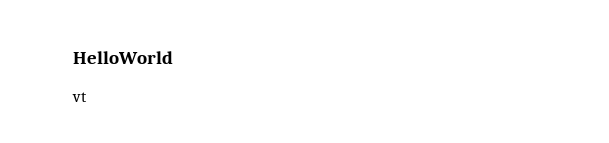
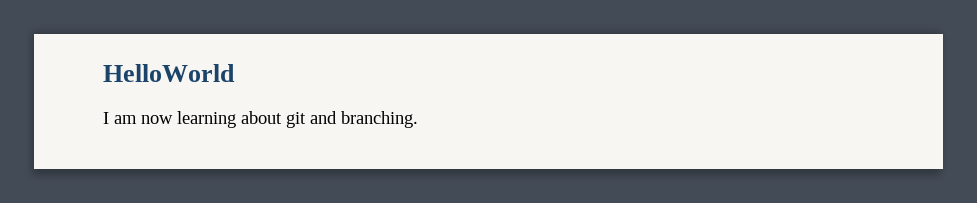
[72,92,87,102] vt -> [103,111,418,128] I am now learning about git and branching.

